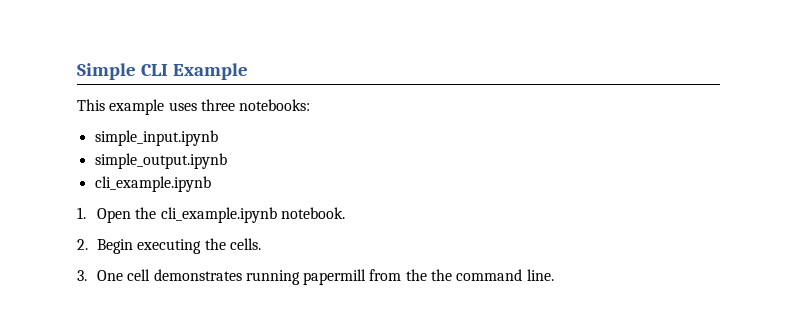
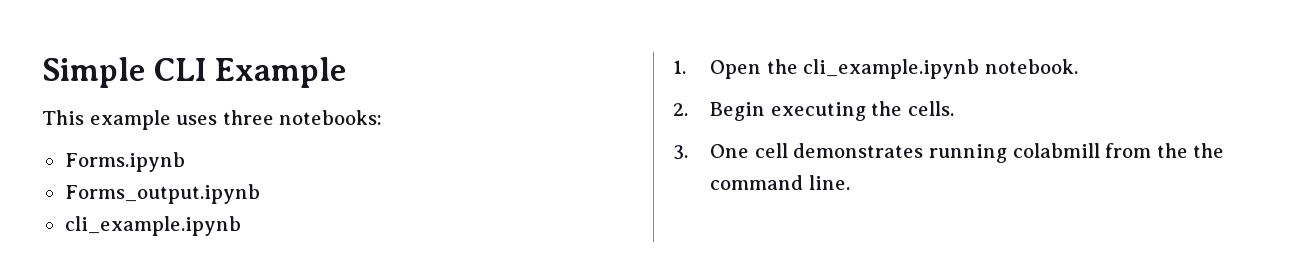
[94,130,218,146] [94,153,227,169] simple_input.ipynb // simple_output.ipynb -> [64,152,185,172] [64,184,260,204] Forms.ipynb // Forms_output.ipynb
[303,269,367,285] papermill -> [1012,143,1100,158] colabmill

